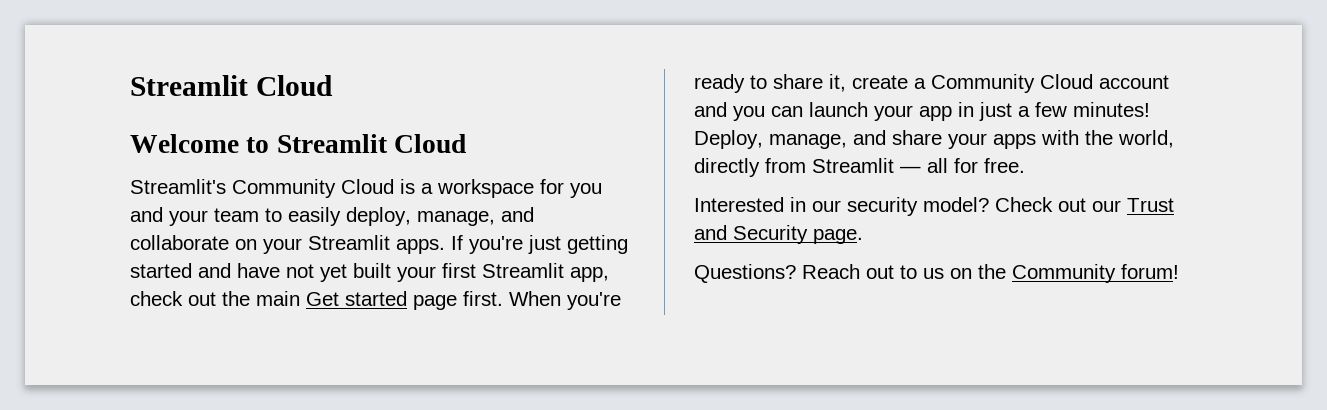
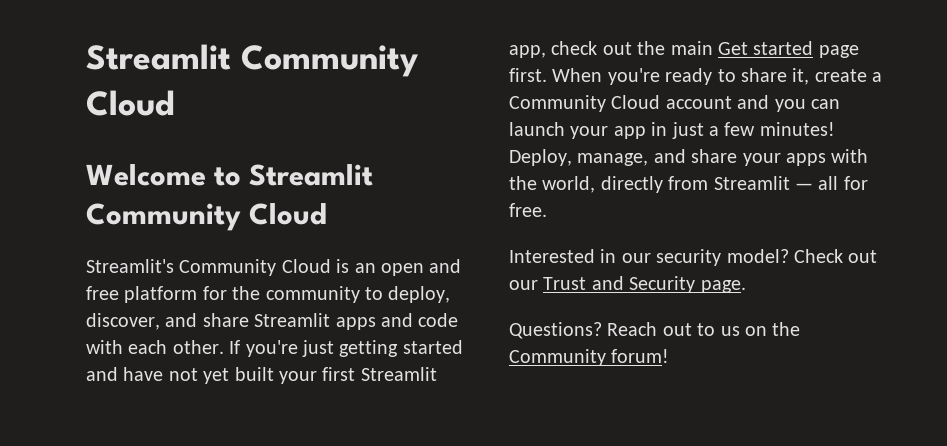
[130,75,248,96] Streamlit -> [86,44,418,77] Streamlit Community
(388, 143) none -> [86,203,241,231] Community
[421,179,602,198] [130,207,534,226] [130,235,445,254] a workspace for you and your team to easily deploy, manage, and collaborate on your Streamlit apps. -> [354,259,462,276] [86,286,451,303] [86,313,459,330] [86,340,224,354] an open and free platform for the community to deploy, discover, and share Streamlit apps and code with each other.

